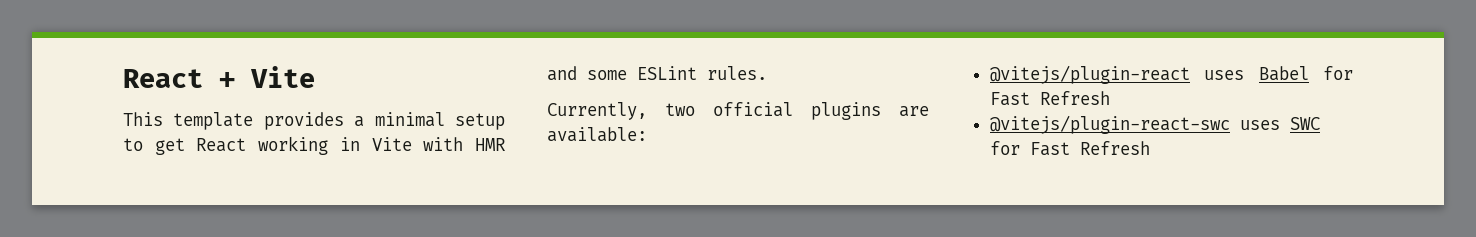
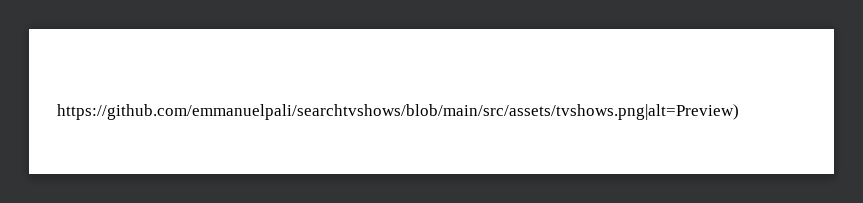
[123,66,315,88] [123,112,505,130] [123,136,505,155] [547,66,767,81] [547,102,929,120] [547,127,647,142] [989,65,1353,84] [989,91,1110,106] [989,115,1320,134] [989,141,1150,156] React + Vite // This template provides a minimal setup to get React working in Vite with HMR and some ESLint rules. // Currently, two official plugins are available: // @vitejs/plugin-react uses Babel for Fast Refresh // @vitejs/plugin-react-swc uses SWC for Fast Refresh -> [57,104,739,120] https://github.com/emmanuelpali/searchtvshows/blob/main/src/assets/tvshows.png|alt=Preview)

